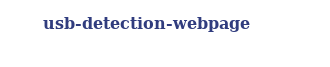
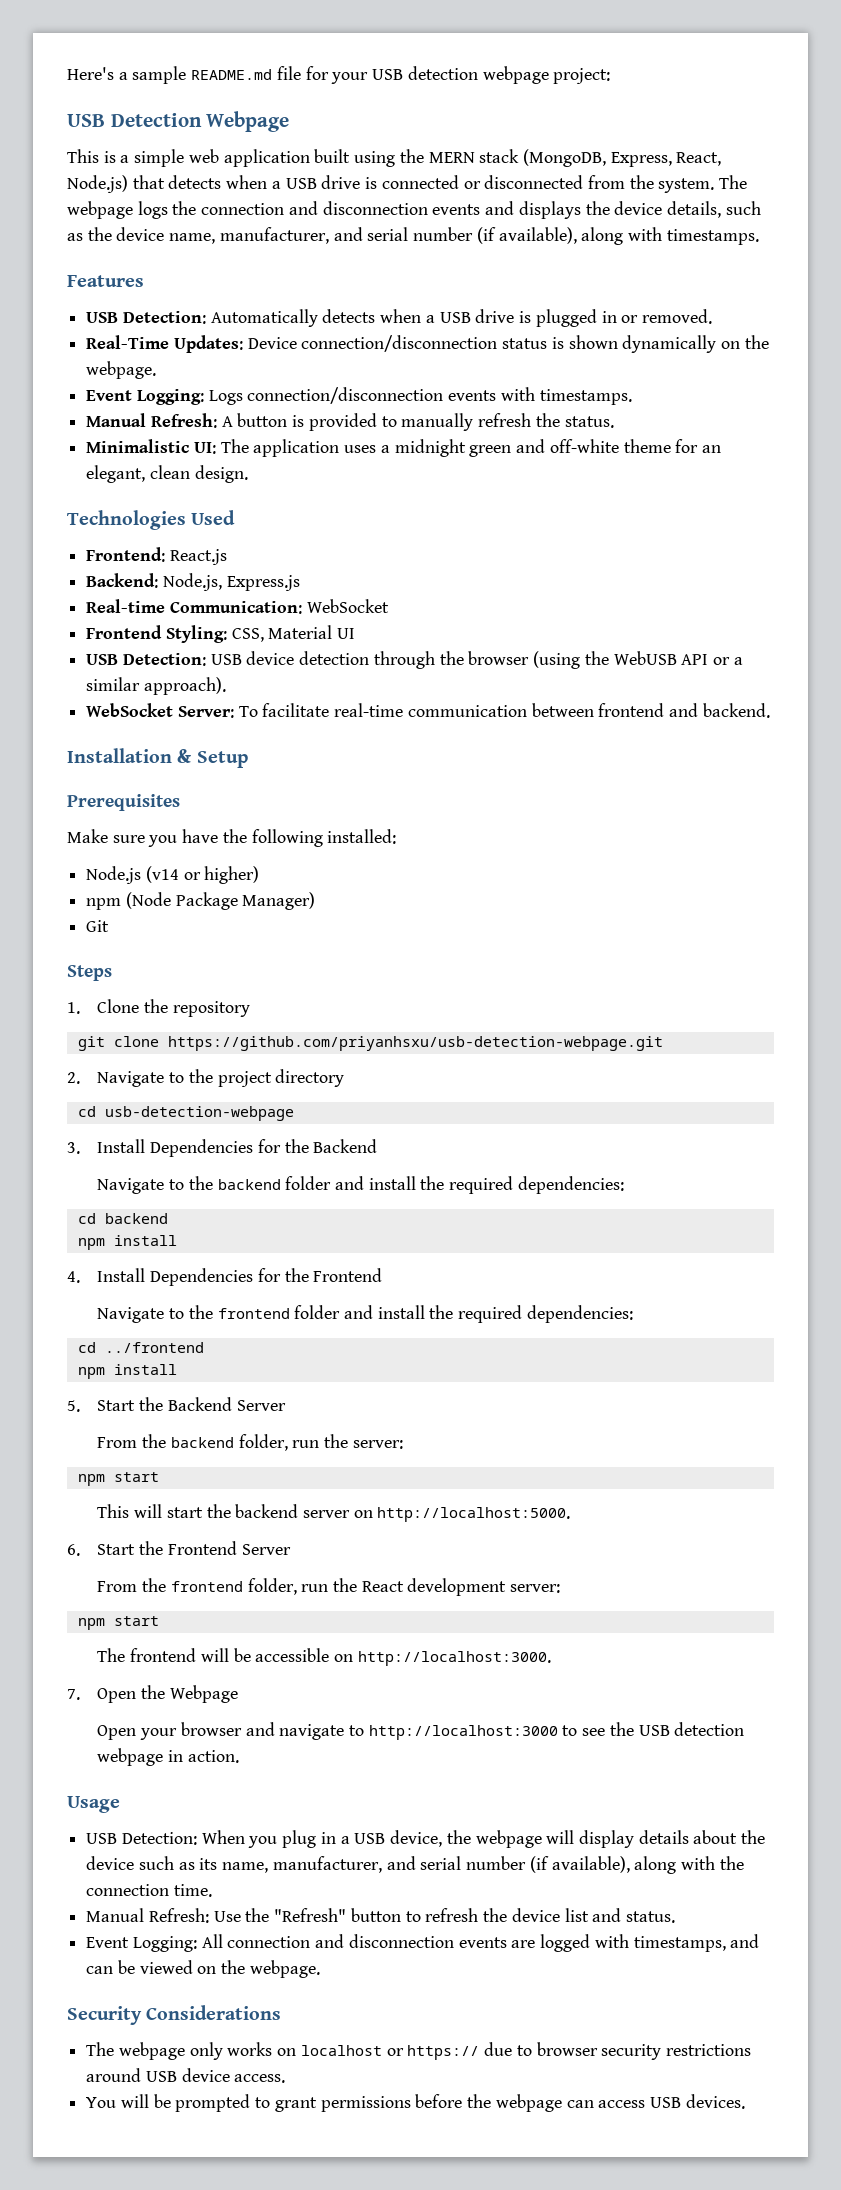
[43,17,250,32] usb-detection-webpage -> [67,66,611,84] [67,111,290,132] [67,149,722,167] [67,175,748,193] [67,201,761,219] [67,227,759,245] [67,275,144,287] [86,309,712,327] [86,335,769,353] [86,361,157,379] [86,387,632,405] [86,413,614,431] [86,439,721,457] [86,465,248,483] [67,510,236,530] [86,547,227,565] [86,573,300,591] [86,599,389,614] [86,625,356,643] [86,651,743,669] [86,677,226,695] [86,703,770,718] [67,748,248,768] [67,794,180,811] [67,829,397,847] [86,866,260,884] [86,892,316,910] [86,920,110,932] [67,965,112,981] [67,999,250,1017] [77,1036,663,1051] [67,1069,345,1087] [77,1106,294,1121] [67,1139,378,1157] [97,1176,624,1194] [77,1213,168,1224] [77,1235,177,1250] [67,1268,383,1286] [97,1305,633,1323] [77,1342,204,1353] [77,1364,177,1379] [67,1397,286,1412] [97,1434,403,1451] [77,1472,159,1486] [97,1504,571,1522] [67,1541,291,1556] [97,1578,561,1596] [77,1616,159,1630] [97,1648,551,1666] [67,1685,238,1703] [97,1722,745,1740] [97,1748,239,1766] [67,1796,120,1813] [86,1830,766,1848] [86,1856,744,1874] [86,1884,212,1897] [86,1908,675,1923] [86,1934,760,1952] [86,1960,320,1978] [67,2005,282,2025] [86,2042,751,2060] [86,2068,286,2083] [86,2094,745,2112] Here's a sample README.md file for your USB detection webpage project: // USB Detection Webpage // This is a simple web application built using the MERN stack (MongoDB, Express, React, Node.js) that detects when a USB drive is connected or disconnected from the system. The webpage logs the connection and disconnection events and displays the device details, such as the device name, manufacturer, and serial number (if available), along with timestamps. // Features // USB Detection: Automatically detects when a USB drive is plugged in or removed. // Real-Time Updates: Device connection/disconnection status is shown dynamically on the webpage. // Event Logging: Logs connection/disconnection events with timestamps. // Manual Refresh: A button is provided to manually refresh the status. // Minimalistic UI: The application uses a midnight green and off-white theme for an elegant, clean design. // Technologies Used // Frontend: React.js // Backend: Node.js, Express.js // Real-time Communication: WebSocket // Frontend Styling: CSS, Material UI // USB Detection: USB device detection through the browser (using the WebUSB API or a similar approach). // WebSocket Server: To facilitate real-time communication between frontend and backend. // Installation & Setup // Prerequisites // Make sure you have the following installed: // Node.js (v14 or higher) // npm (Node Package Manager) // Git // Steps // 1. Clone the repository // git clone https://github.com/priyanhsxu/usb-detection-webpage.git // 2. Navigate to the project directory // cd usb-detection-webpage // 3. Install Dependencies for the Backend // Navigate to the backend folder and install the required dependencies: // cd backend // npm install // 4. Install Dependencies for the Frontend // Navigate to the frontend folder and install the required dependencies: // cd ../frontend // npm install // 5. Start the Backend Server // From the backend folder, run the server: // npm start // This will start the backend server on http://localhost:5000. // 6. Start the Frontend Server // From the frontend folder, run the React development server: // npm start // The frontend will be accessible on http://localhost:3000. // 7. Open the Webpage // Open your browser and navigate to http://localhost:3000 to see the USB detection webpage in action. // Usage // USB Detection: When you plug in a USB device, the webpage will display details about the device such as its name, manufacturer, and serial number (if available), along with the connection time. // Manual Refresh: Use the "Refresh" button to refresh the device list and status. // Event Logging: All connection and disconnection events are logged with timestamps, and can be viewed on the webpage. // Security Considerations // The webpage only works on localhost or https:// due to browser security restrictions around USB device access. // You will be prompted to grant permissions before the webpage can access USB devices.

